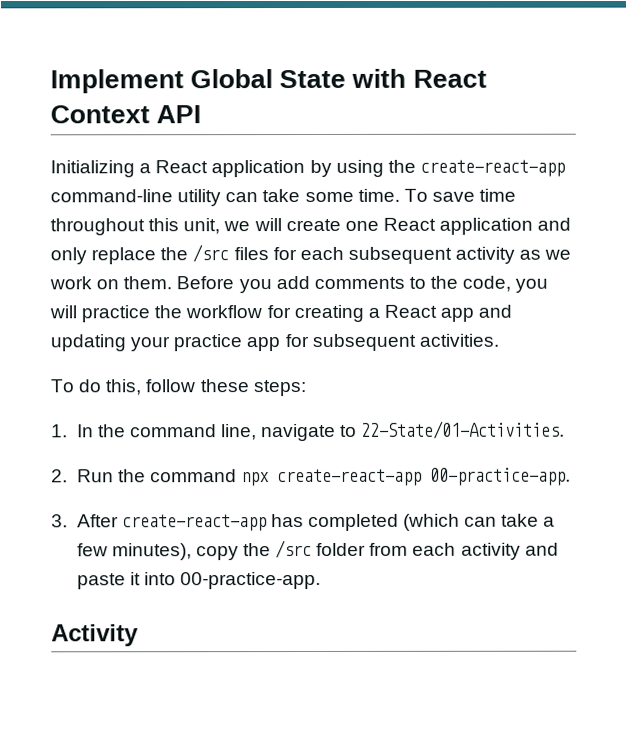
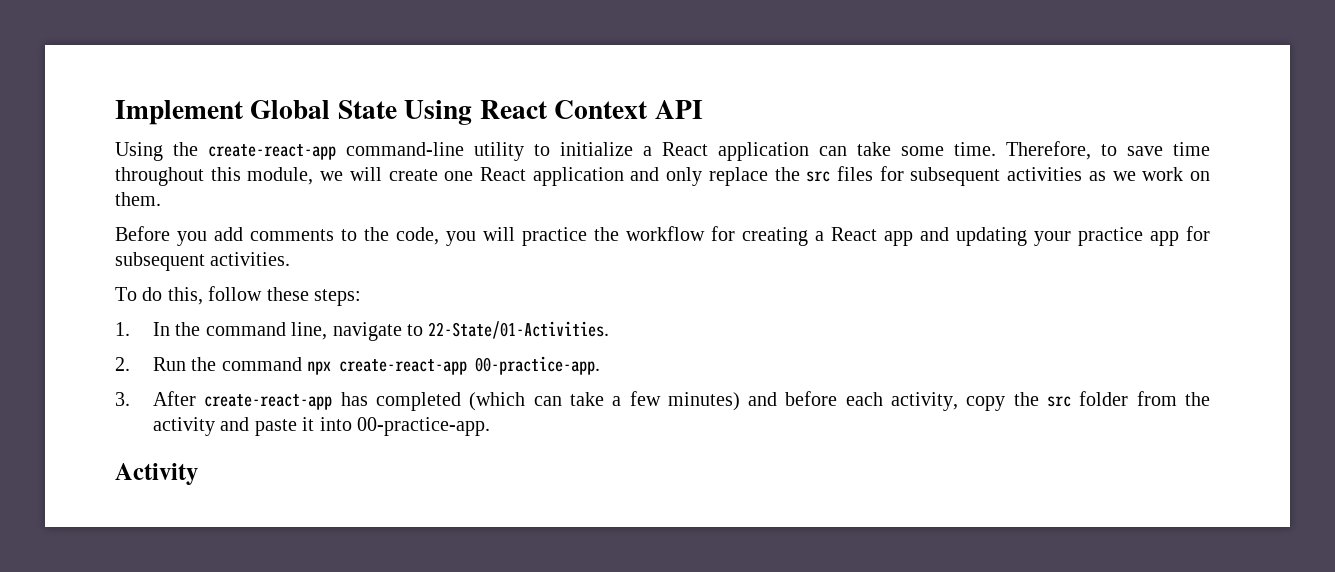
[351,68,407,88] with -> [404,100,473,125] Using
[50,159,565,178] [50,189,222,207] Initializing a React application by using the create-react-app command-line utility -> [115,142,809,161] Using the create-react-app command-line utility to initialize a React application
[403,188,428,202] To -> [1006,141,1117,160] Therefore, to
[183,218,221,235] unit, -> [247,167,314,185] module,
[192,244,230,263] /src -> [806,171,831,182] src
[299,246,516,264] each subsequent activity -> [910,167,1083,186] subsequent activities
(173, 283) none -> (161, 199) //
[111,543,192,561] minutes), -> [667,391,959,411] minutes) and before each activity,
[275,540,313,559] /src -> [1047,396,1072,407] src
[412,542,457,556] each -> [1185,392,1210,406] the

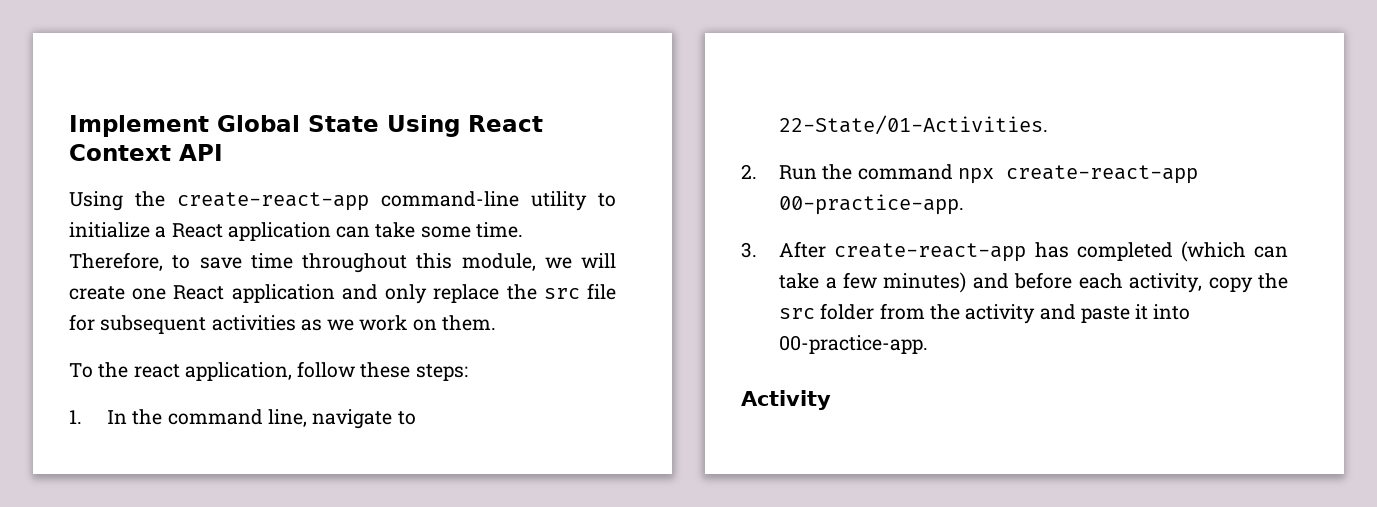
[836,166,873,181] files -> [587,283,616,300] file
[115,226,1210,246] [115,252,291,271] [115,287,203,305] Before you add comments to the code, you will practice the workflow for creating a React app and updating your practice app for subsequent activities. // To do this, -> [69,362,292,381] To the react application,

